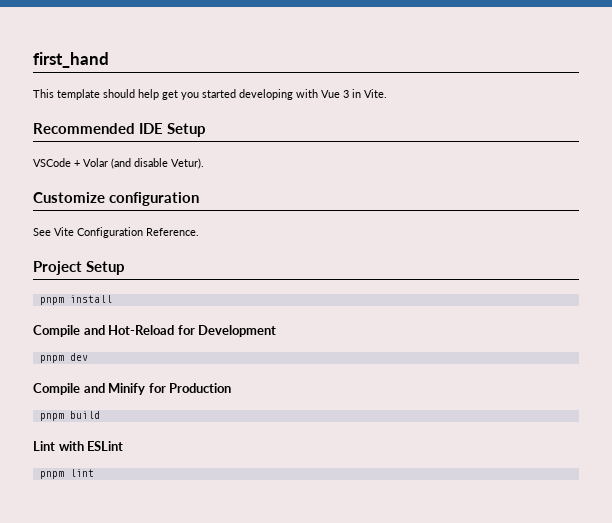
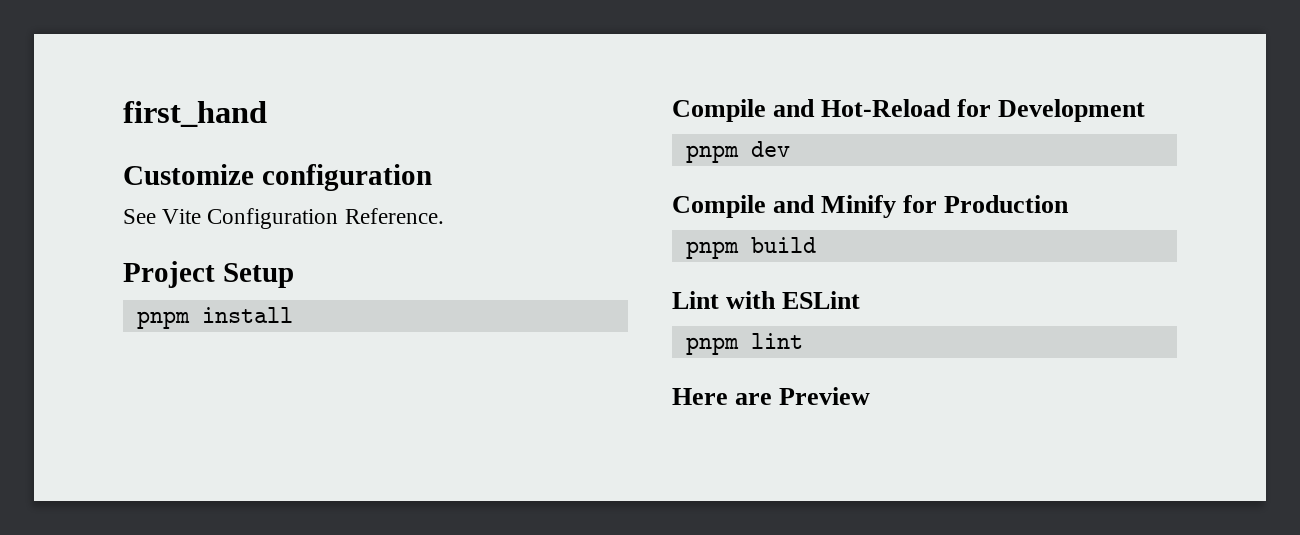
[33,89,387,100] [33,123,207,137] [33,158,204,169] // This template should help get you started developing with Vue 3 in Vite. // Recommended IDE Setup // VSCode + Volar (and disable Vetur). -> (267, 114) none
(94, 473) none -> [672,387,871,405] // Here are Preview

